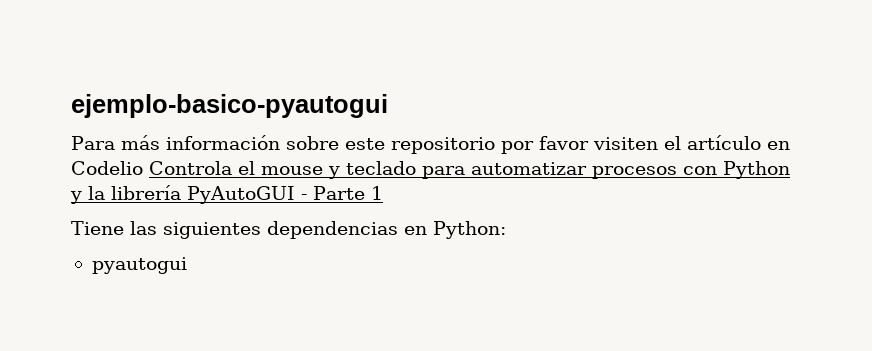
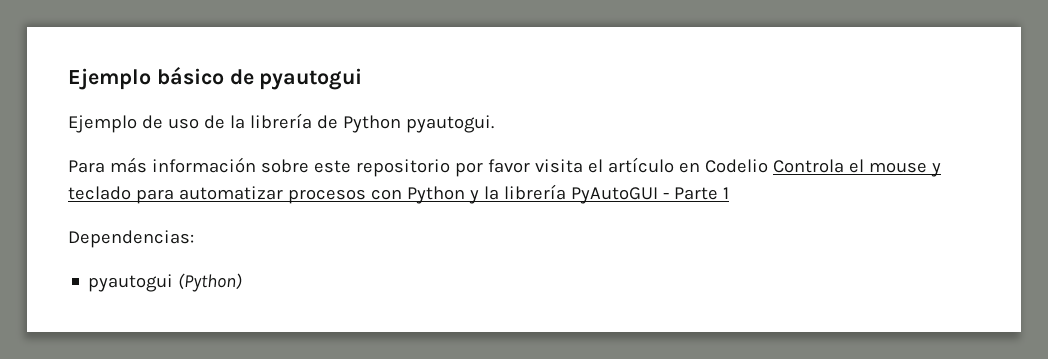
[71,94,388,118] ejemplo-basico-pyautogui -> [68,67,363,90] [68,113,494,133] Ejemplo básico de pyautogui // Ejemplo de uso de la librería de Python pyautogui.
[592,137,658,150] visiten -> [534,159,583,173] visita
[71,221,506,239] [91,257,187,274] Tiene las siguientes dependencias en Python: // pyautogui -> [68,230,194,248] [88,273,243,292] Dependencias: // pyautogui (Python)

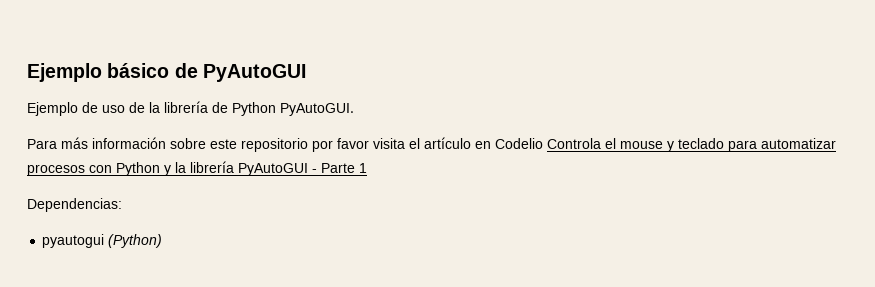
[259,68,363,90] pyautogui -> [202,64,306,82] PyAutoGUI
[405,115,494,133] pyautogui. -> [280,103,354,116] PyAutoGUI.

